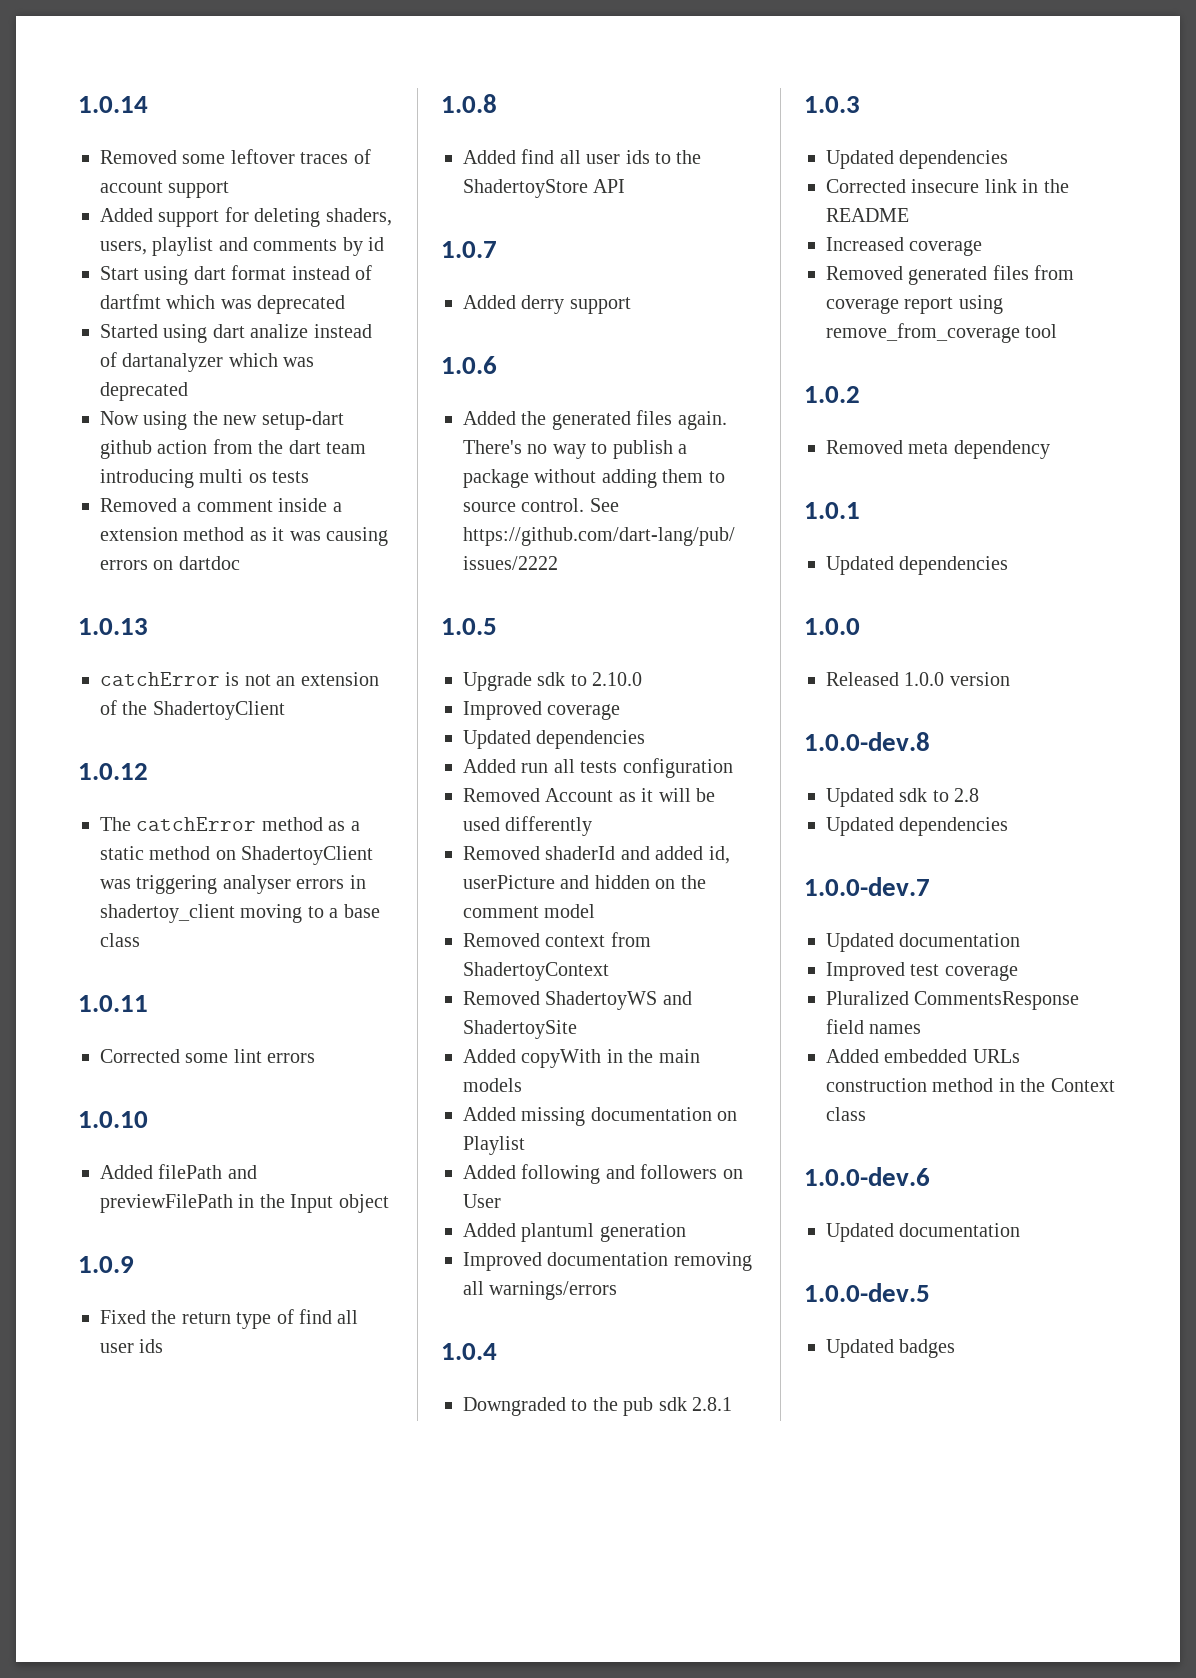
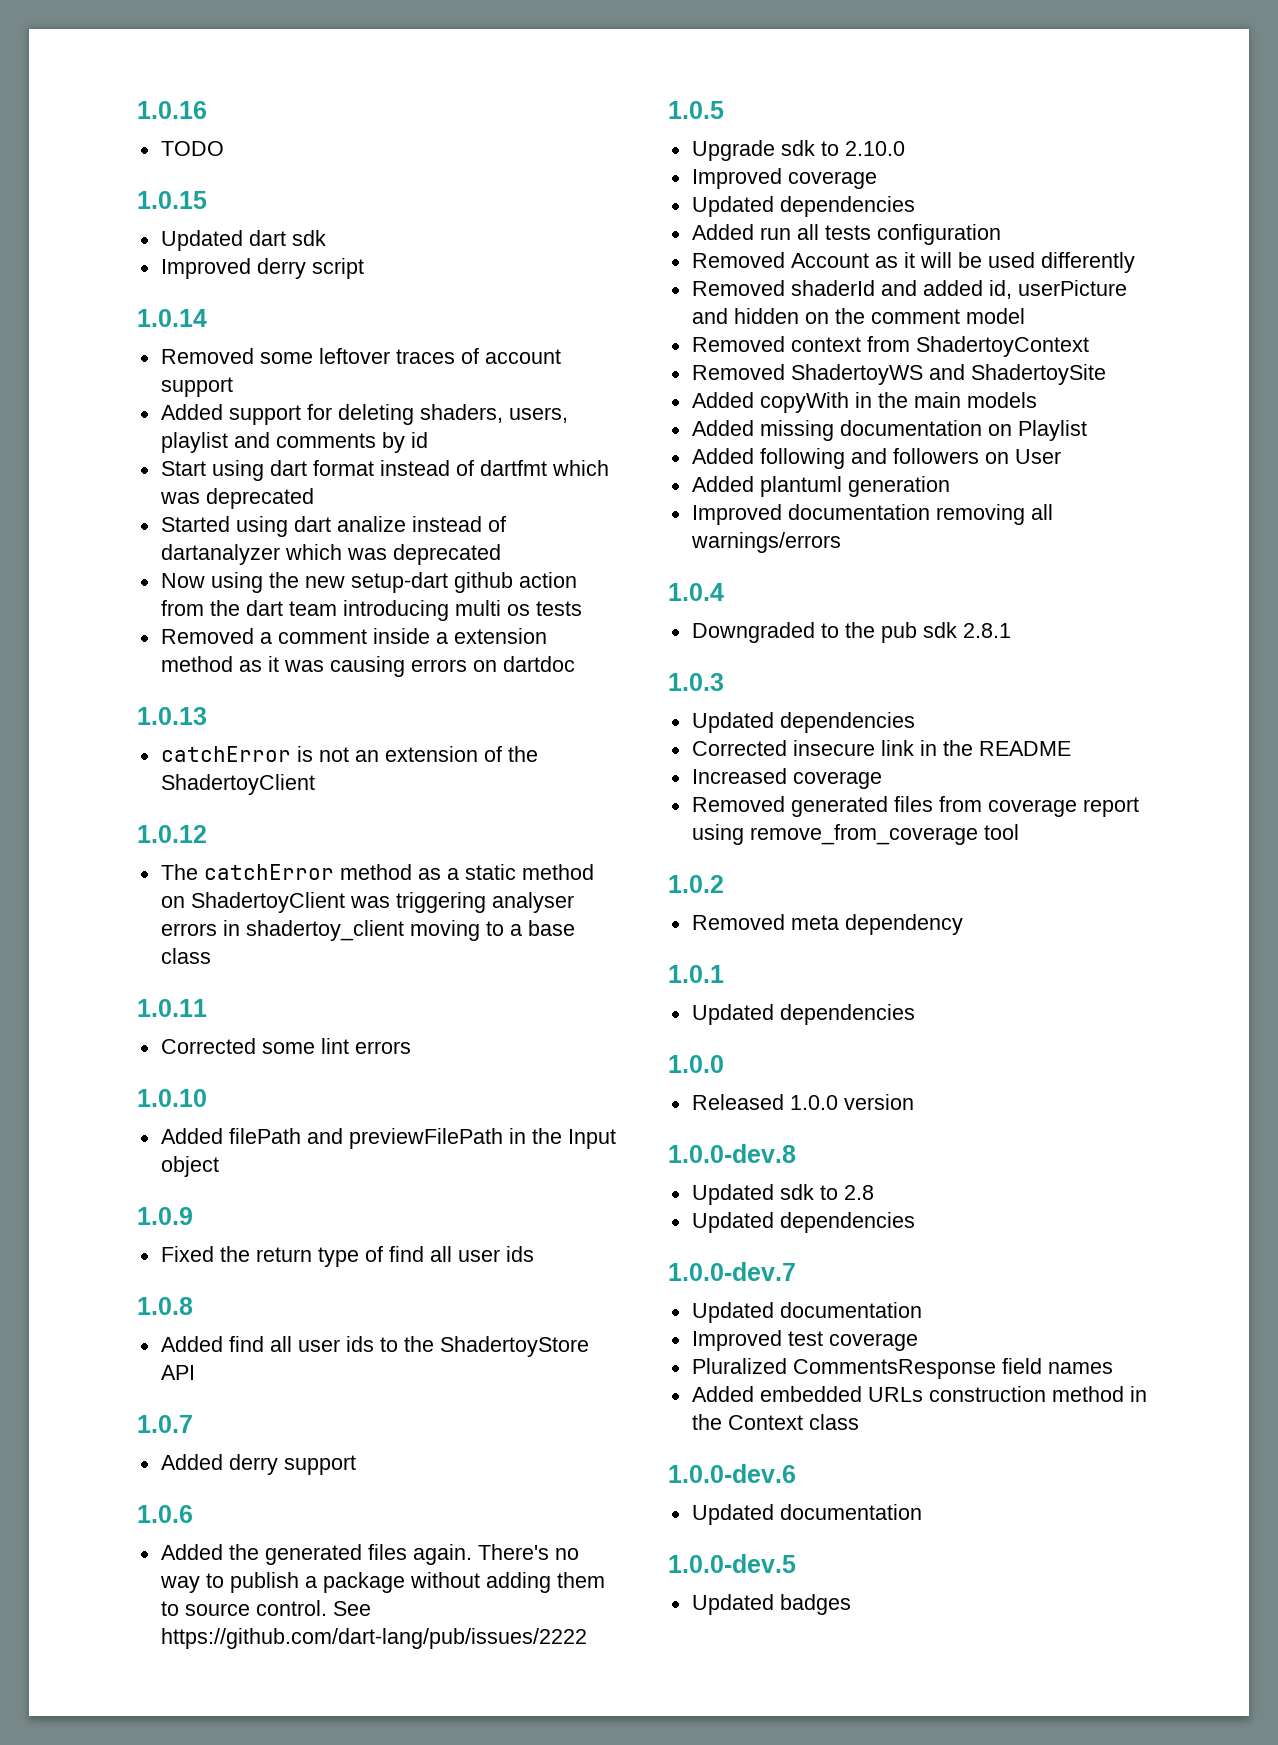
(78, 104) none -> [137,101,207,119] [160,141,224,156] [137,191,207,209] [160,230,326,251] [160,258,364,279] 1.0.16 // TODO // 1.0.15 // Updated dart sdk // Improved derry script //

